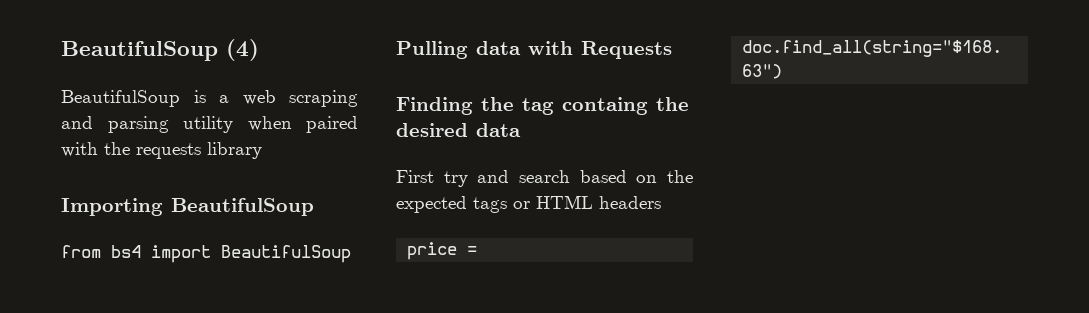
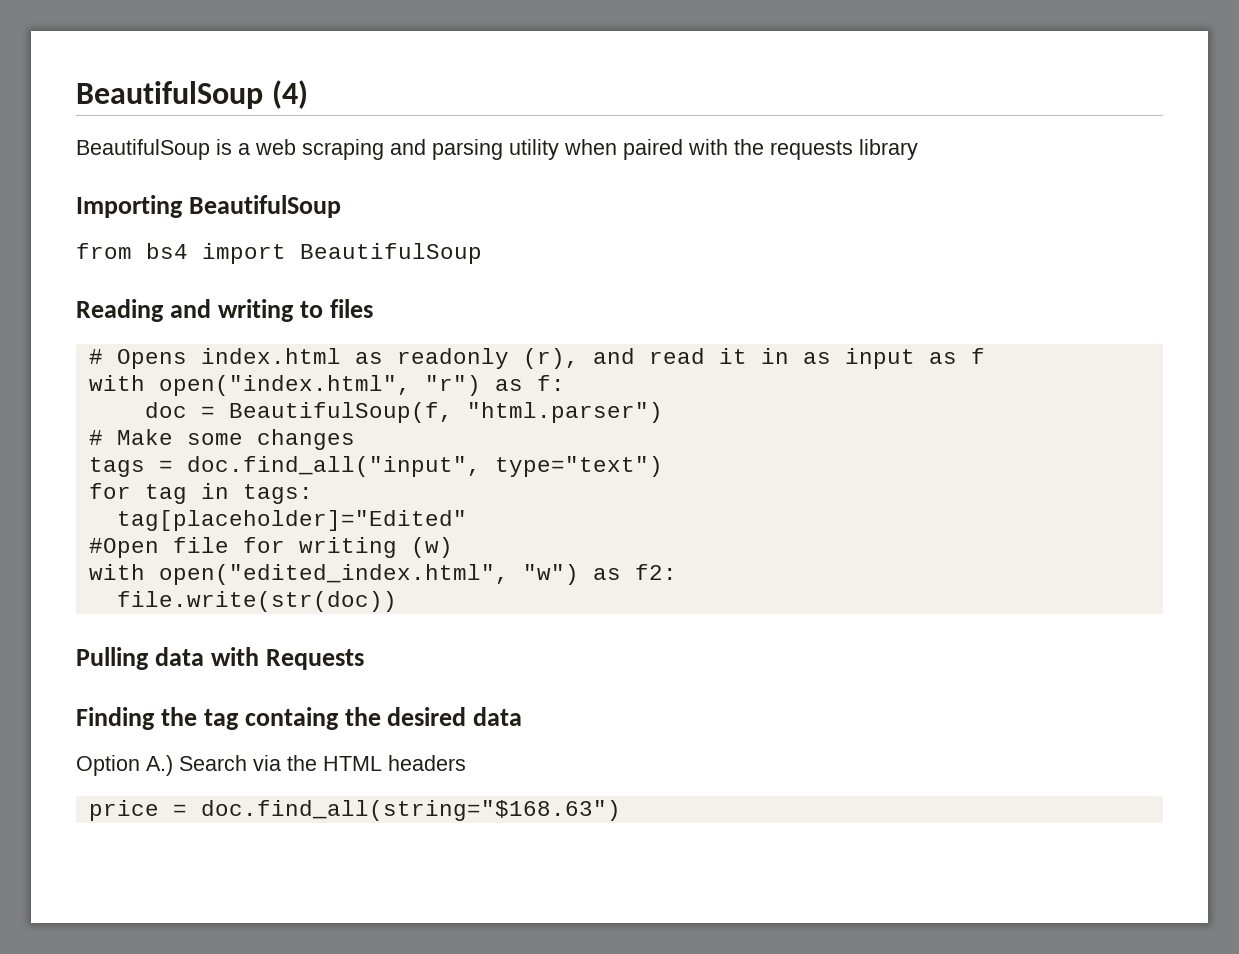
(351, 254) none -> [76,299,373,322] [88,348,985,369] [88,375,565,396] [144,402,663,423] [88,429,355,450] [88,456,663,477] [88,483,313,504] [116,510,467,531] [88,537,453,558] [88,564,677,585] [116,591,397,612] // Reading and writing to files // # Opens index.html as readonly (r), and read it in as input as f // with open("index.html", "r") as f: // doc = BeautifulSoup(f, "html.parser") // # Make some changes // tags = doc.find_all("input", type="text") // for tag in tags: // tag[placeholder]="Edited" // #Open file for writing (w) // with open("edited_index.html", "w") as f2: // file.write(str(doc))
[396,170,693,187] [396,196,530,213] First try and search based on the expected tags or -> [76,755,317,776] Option A.) Search via the

